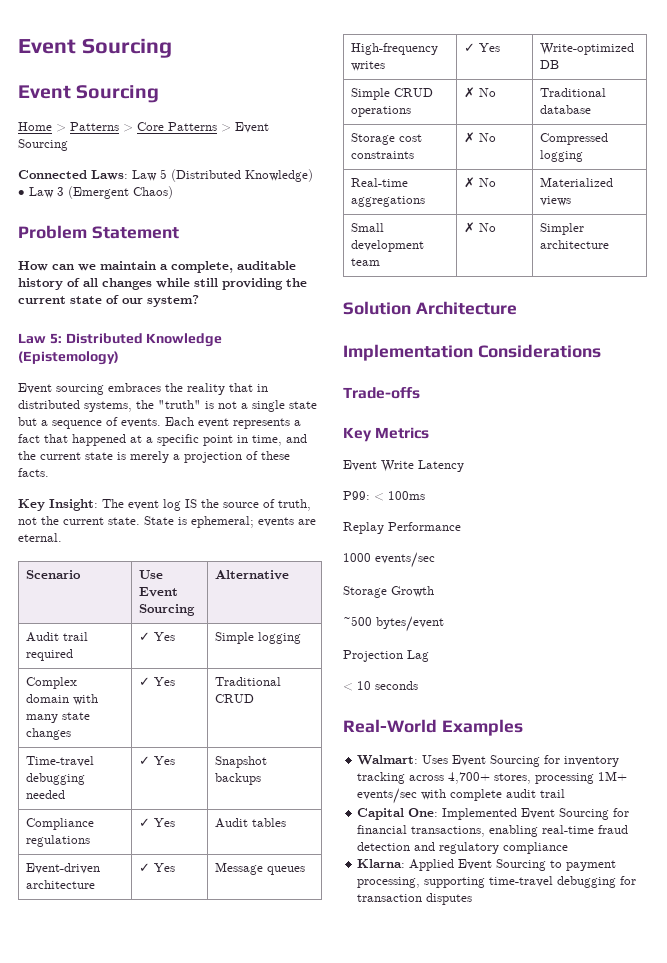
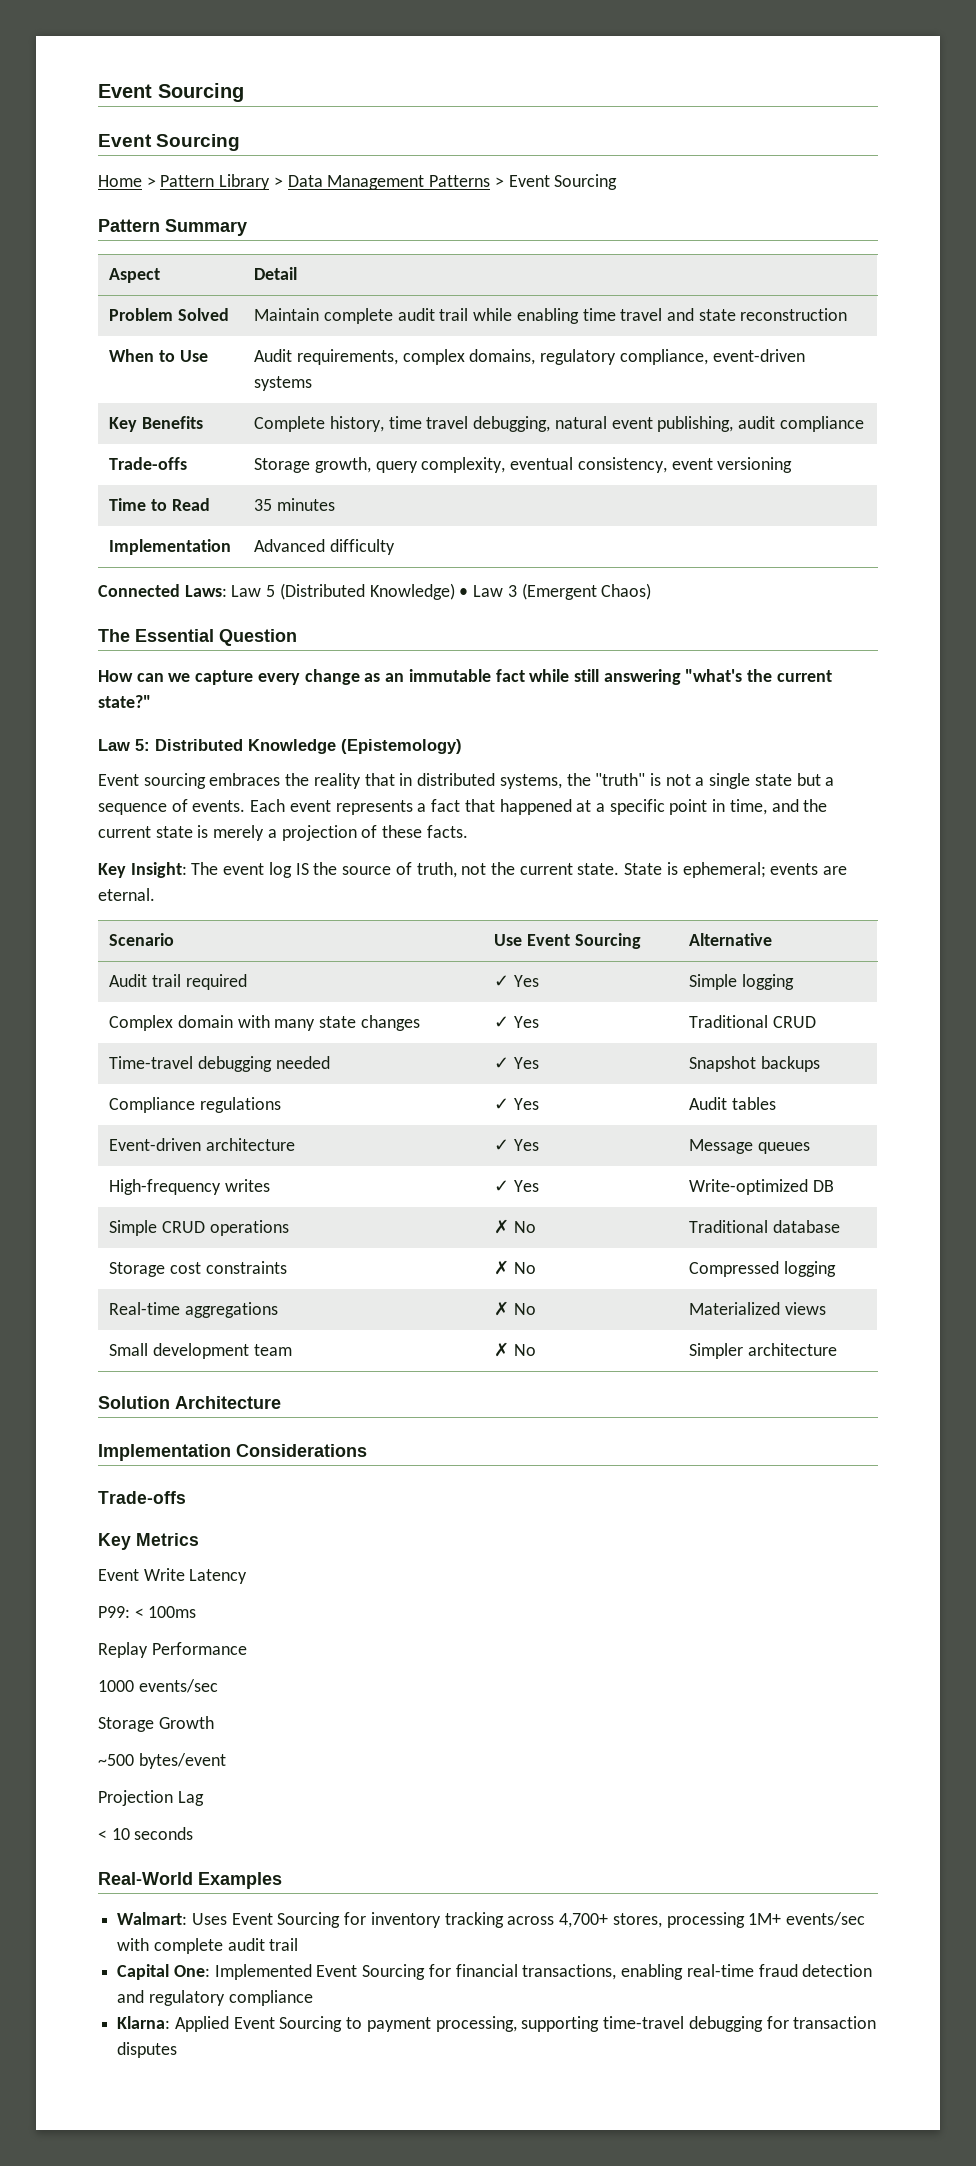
[70,122,164,132] Patterns > Core -> [160,174,425,190] Pattern Library > Data Management
(68, 145) none -> [98,219,247,236] [109,268,161,283] [254,267,298,280] [109,308,229,321] [254,308,848,324] [109,349,208,362] [254,349,805,365] [254,376,313,391] [109,416,203,432] [254,416,864,432] [109,457,188,470] [254,457,793,473] [109,498,210,511] [254,498,335,511] [109,539,232,555] [254,539,395,555] // Pattern Summary // Aspect | Detail // Problem Solved | Maintain complete audit trail while enabling time travel and state reconstruction // When to Use | Audit requirements, complex domains, regulatory compliance, event-driven systems // Key Benefits | Complete history, time travel debugging, natural event publishing, audit compliance // Trade-offs | Storage growth, query complexity, eventual consistency, event versioning // Time to Read | 35 minutes // Implementation | Advanced difficulty
[18,225,179,239] Problem Statement -> [98,629,297,646] The Essential Question
[100,261,296,273] [18,278,307,290] [18,295,199,307] maintain a complete, auditable history of all changes while still providing the current state of our system? -> [195,669,832,685] [98,695,151,708] capture every change as an immutable fact while still answering "what's the current state?"

